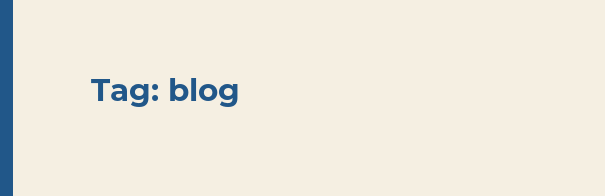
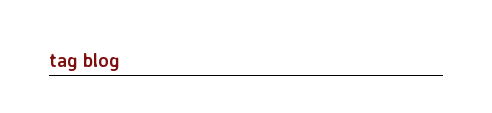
[91,79,159,107] Tag: -> [49,54,78,71] tag

